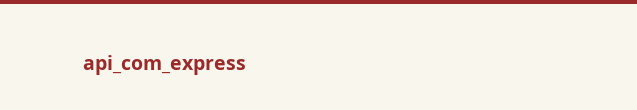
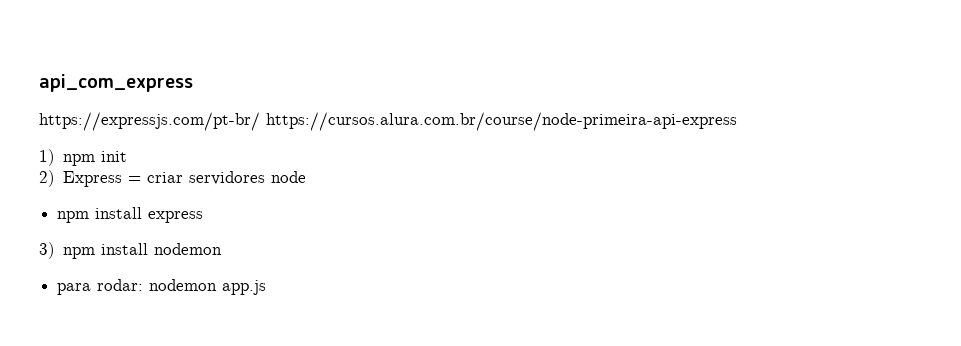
(246, 65) none -> [39,112,737,131] [39,149,128,166] [39,170,307,187] [57,207,204,223] [39,242,223,259] [57,279,267,295] // https://expressjs.com/pt-br/ https://cursos.alura.com.br/course/node-primeira-api-express // 1) npm init // 2) Express = criar servidores node // npm install express // 3) npm install nodemon // para rodar: nodemon app.js

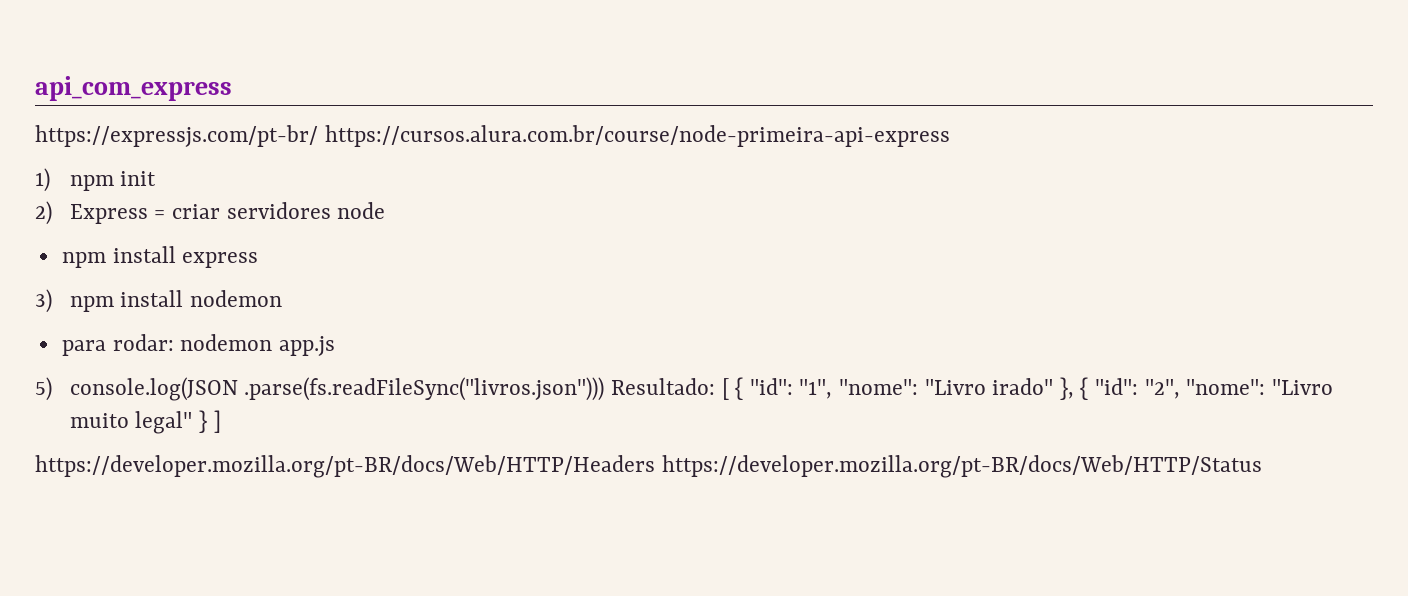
(267, 287) none -> [35,377,1333,401] [69,410,221,434] [35,455,1262,478] // 5) console.log(JSON .parse(fs.readFileSync("livros.json"))) Resultado: [ { "id": "1", "nome": "Livro irado" }, { "id": "2", "nome": "Livro muito legal" } ] // https://developer.mozilla.org/pt-BR/docs/Web/HTTP/Headers https://developer.mozilla.org/pt-BR/docs/Web/HTTP/Status

